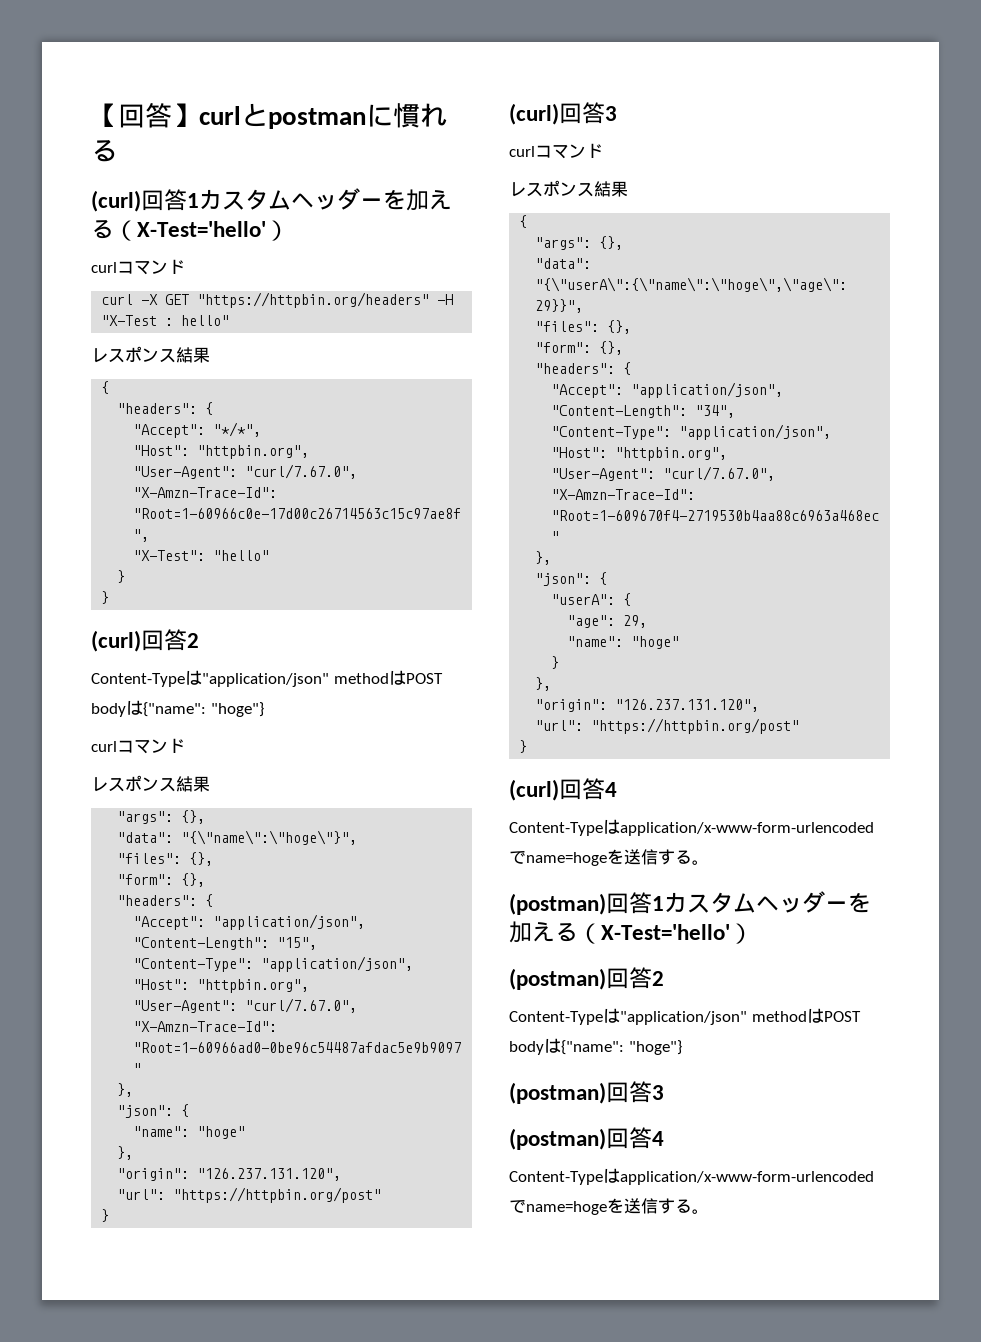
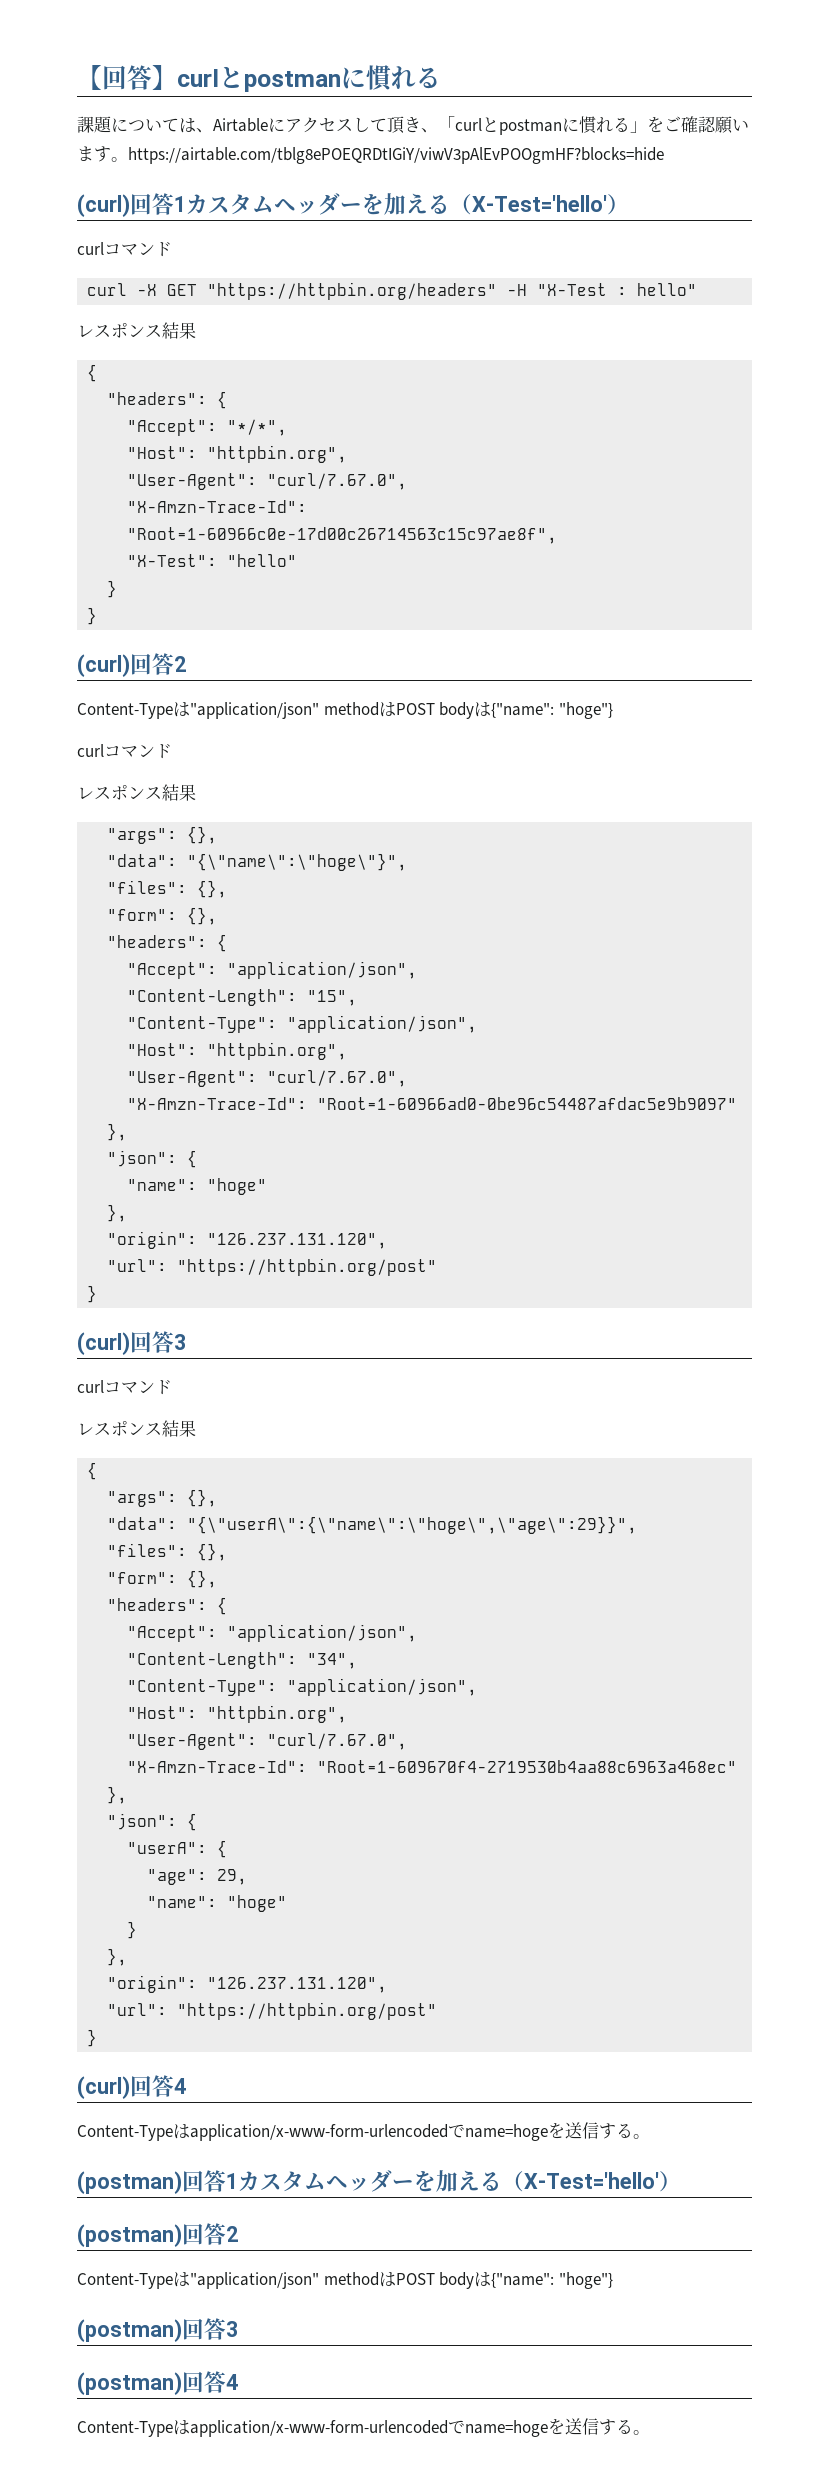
(118, 150) none -> [77,116,749,135] [77,146,664,164] // 課題については、Airtableにアクセスして頂き、「curlとpostmanに慣れる」をご確認願います。https://airtable.com/tblg8ePOEQRDtIGiY/viwV3pAlEvPOOgmHF?blocks=hide

